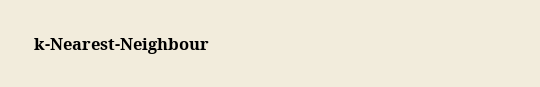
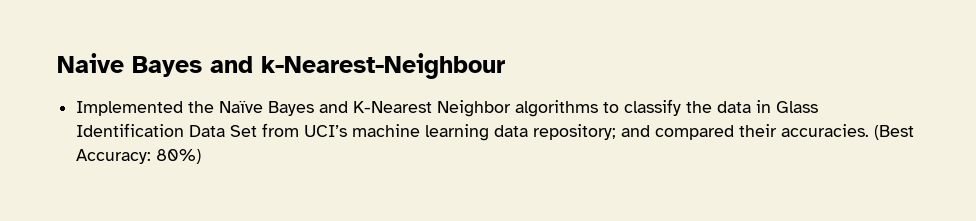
[34,38,209,54] k-Nearest-Neighbour -> [57,53,505,79] [76,99,819,117] [76,123,915,141] [76,149,202,164] Naive Bayes and k-Nearest-Neighbour // Implemented the Naïve Bayes and K-Nearest Neighbor algorithms to classify the data in Glass Identification Data Set from UCI’s machine learning data repository; and compared their accuracies. (Best Accuracy: 80%)

